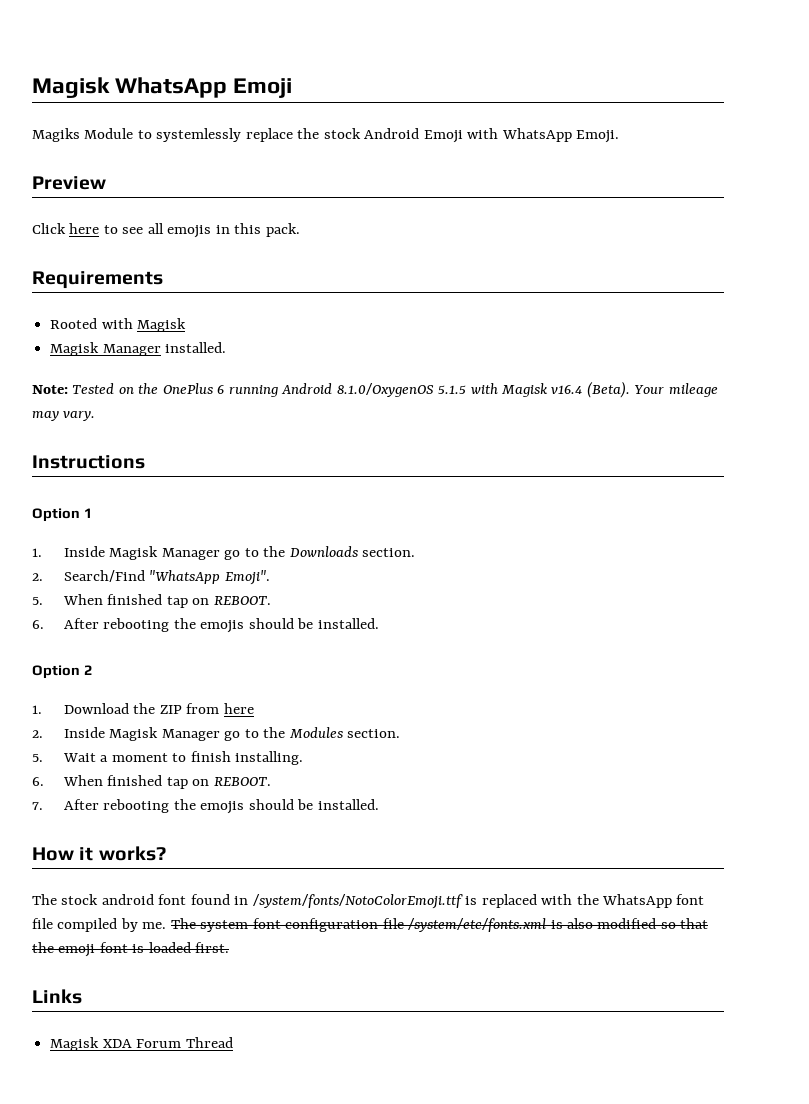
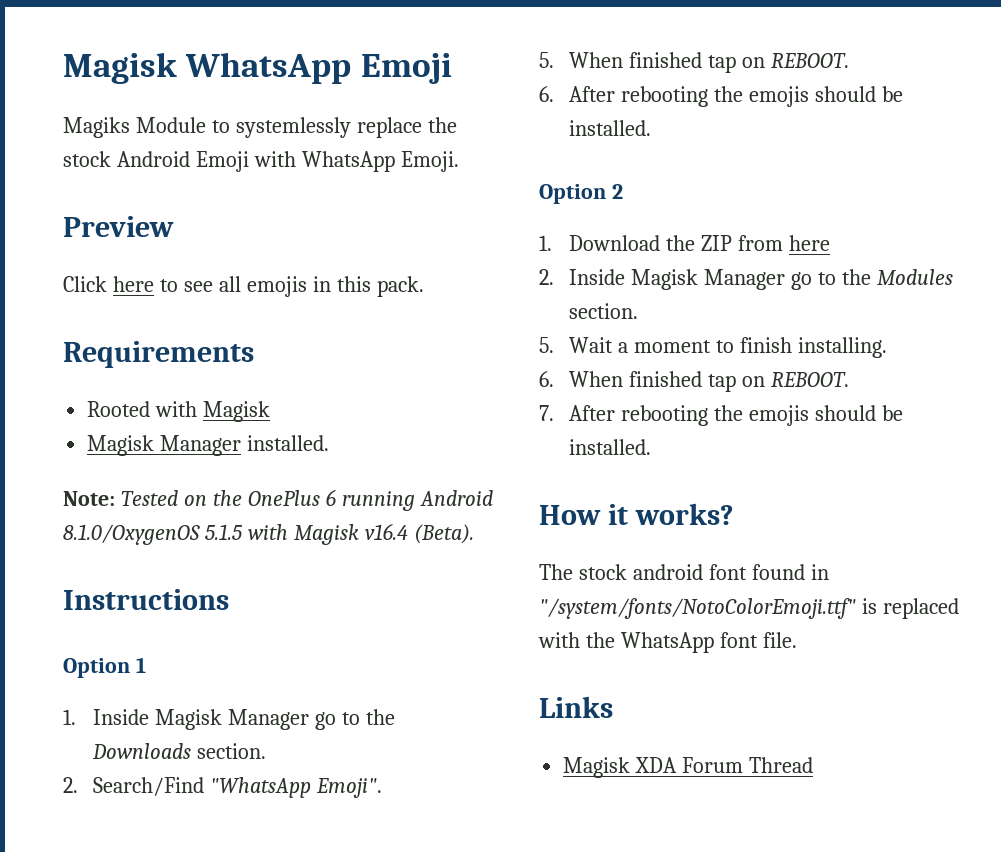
[634,383,718,397] [32,410,96,421] Your mileage may vary. -> (474, 534) none
[252,894,463,909] /system/fonts/NotoColorEmoji.ttf -> [539,598,856,619] "/system/fonts/NotoColorEmoji.ttf"
[32,918,709,932] [32,942,230,957] file compiled by me. The system font configuration file /system/etc/fonts.xml is also modified so that the emoji font is loaded first. -> [762,632,797,648] file.

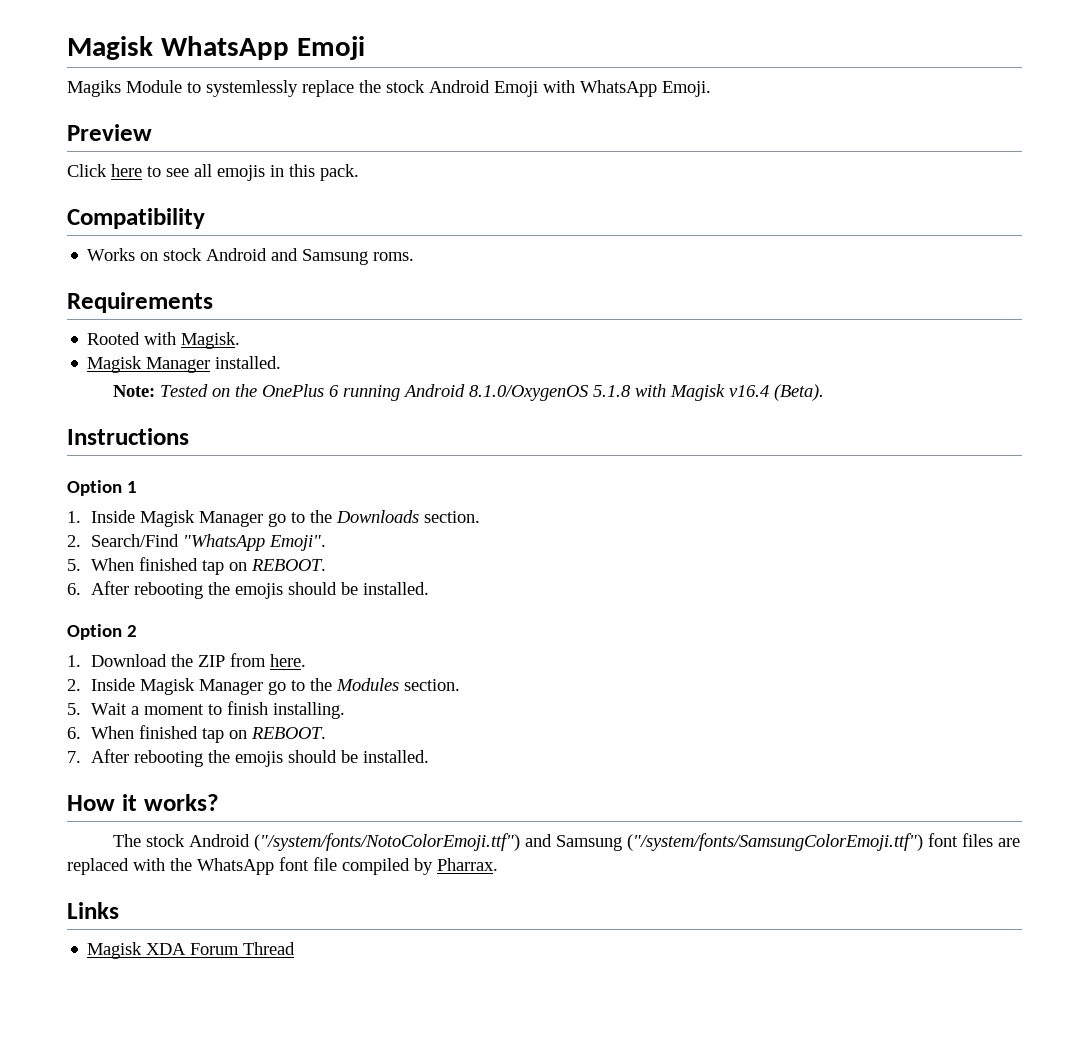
(424, 286) none -> [67,208,205,229] [87,248,415,265] // Compatibility // Works on stock Android and Samsung roms.
[203,401,271,422] Magisk -> [181,332,241,349] Magisk.
[204,524,243,540] 5.1.5 -> [592,385,631,397] 5.1.8
[788,235,830,251] here -> [270,654,307,667] here.
[632,564,829,580] [539,598,877,619] android font found in "/system/fonts/NotoColorEmoji.ttf" is -> [188,833,1020,851] Android ("/system/fonts/NotoColorEmoji.ttf") and Samsung ("/system/fonts/SamsungColorEmoji.ttf") font files are
[762,632,797,648] file. -> [313,857,498,875] file compiled by Pharrax.

